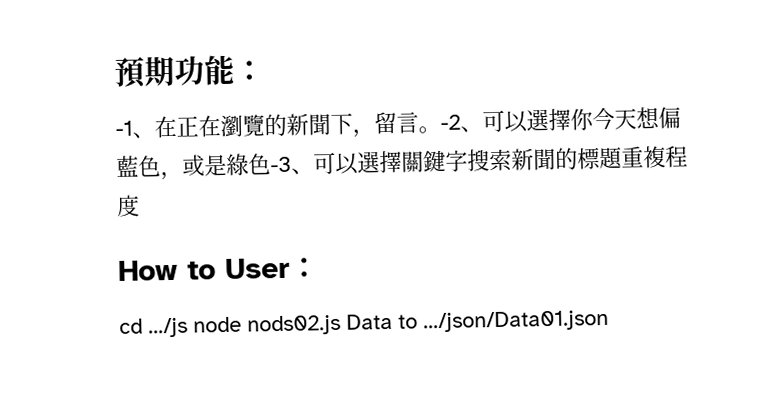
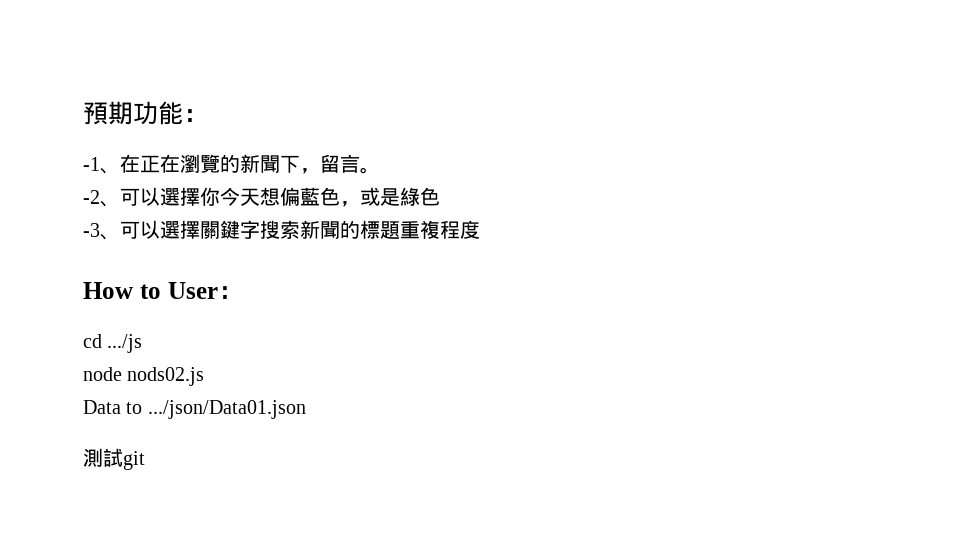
(441, 129) none -> (380, 170) //
(271, 164) none -> (440, 196) //
(188, 327) none -> (143, 343) //
(341, 325) none -> (205, 376) //
(609, 321) none -> [83,448,145,470] // 測試git

